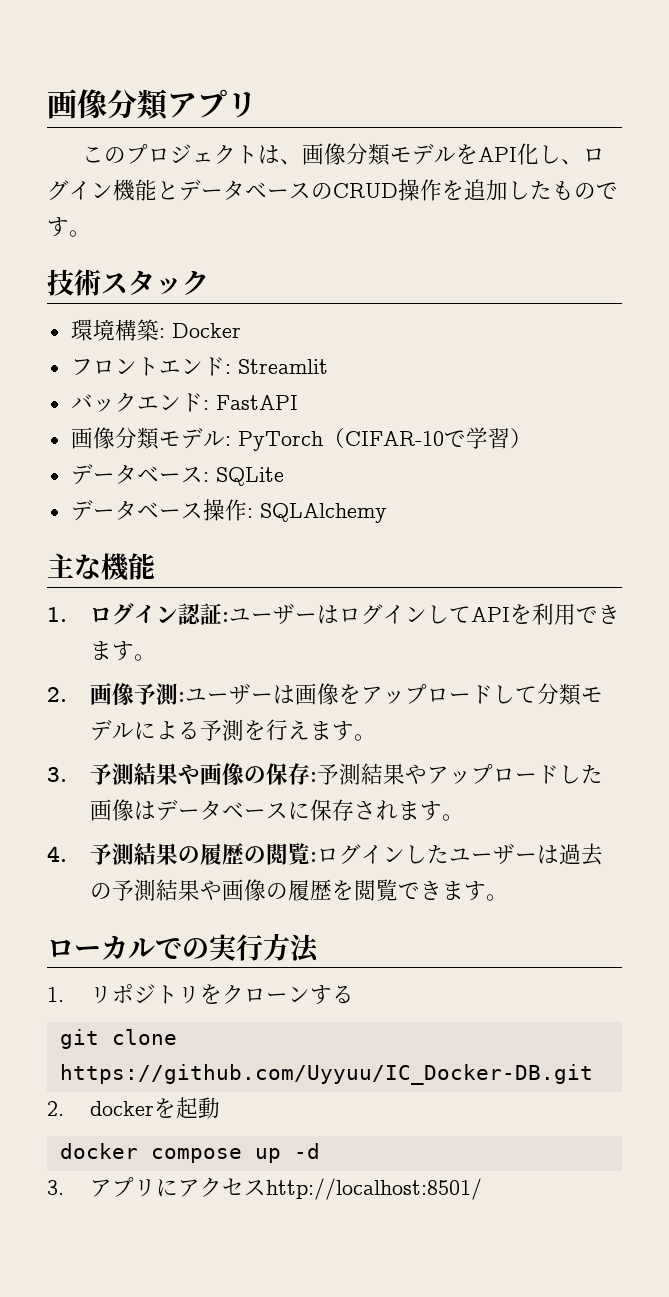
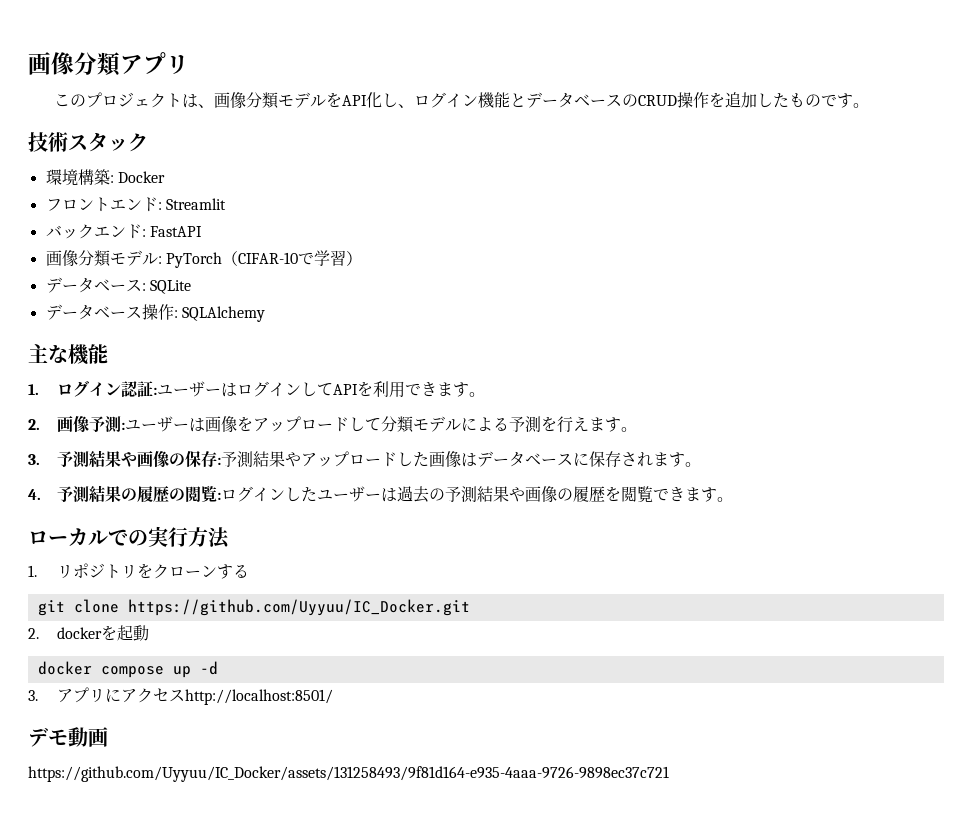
[59,1064,593,1085] https://github.com/Uyyuu/IC_Docker-DB.git -> [127,599,470,616] https://github.com/Uyyuu/IC_Docker.git
(482, 1189) none -> [28,727,108,747] [28,766,669,782] // デモ動画 // https://github.com/Uyyuu/IC_Docker/assets/131258493/9f81d164-e935-4aaa-9726-9898ec37c721

